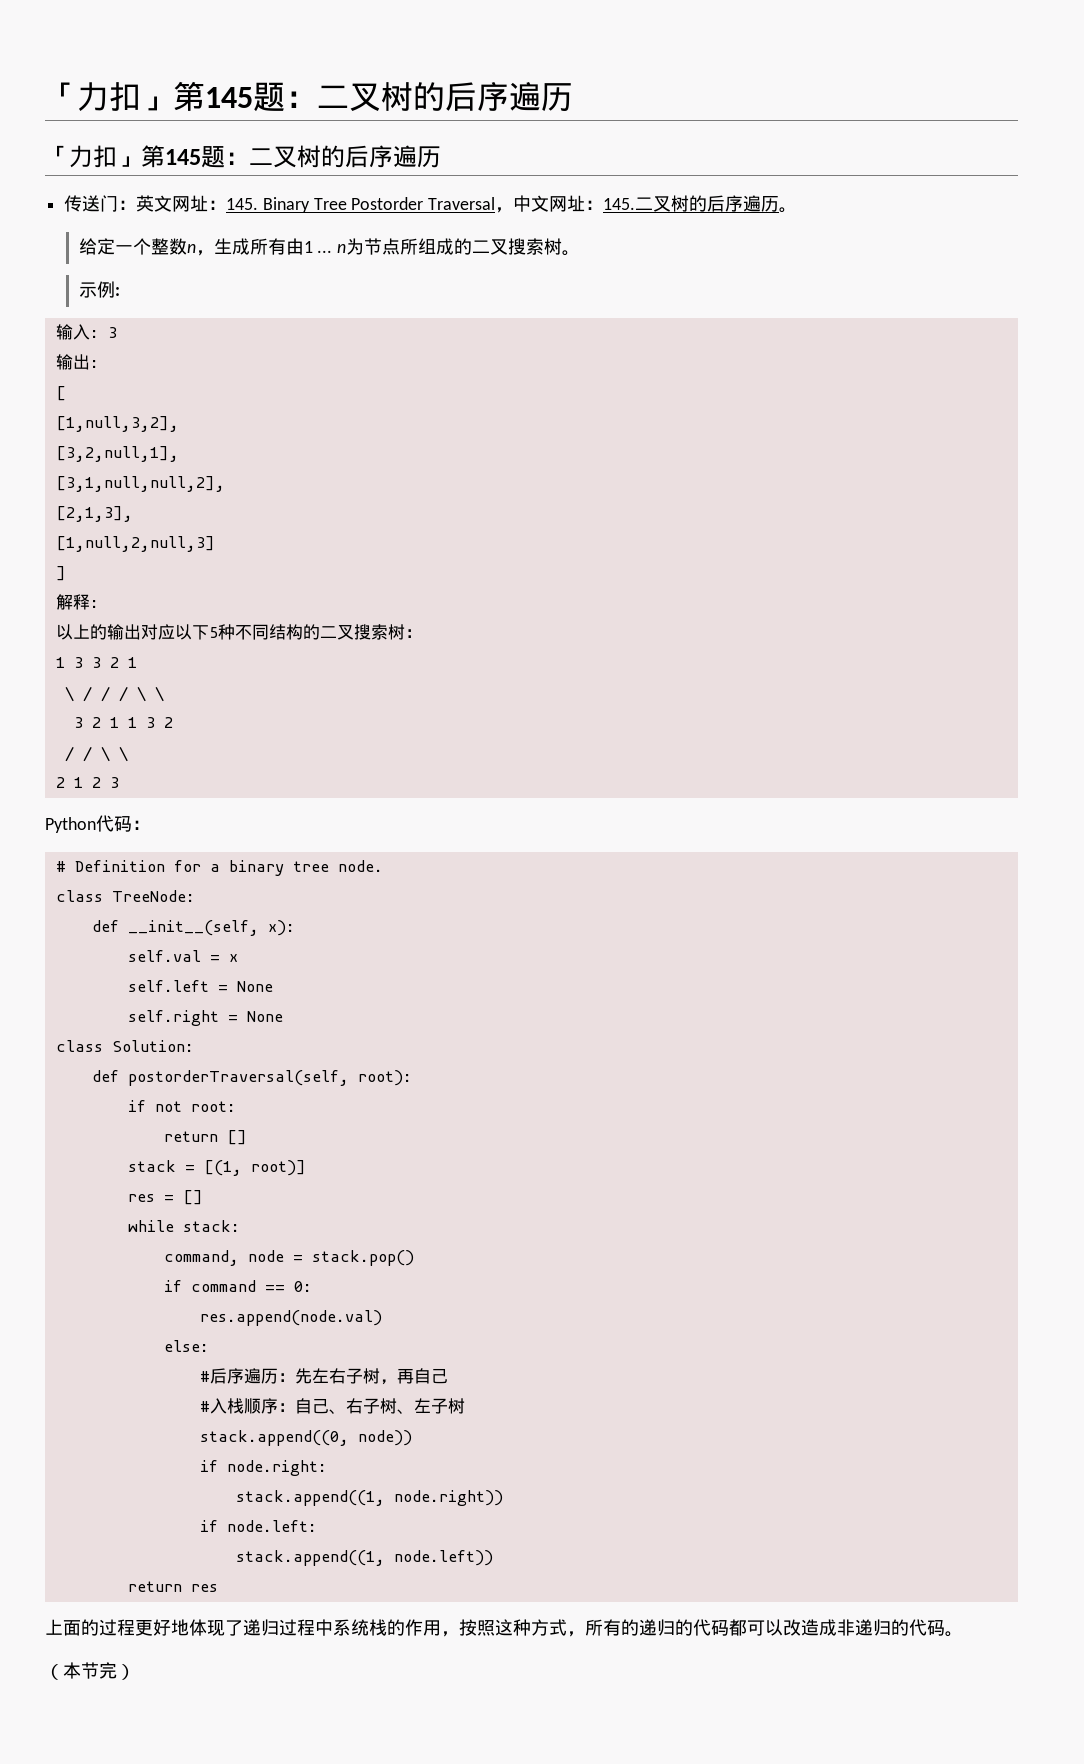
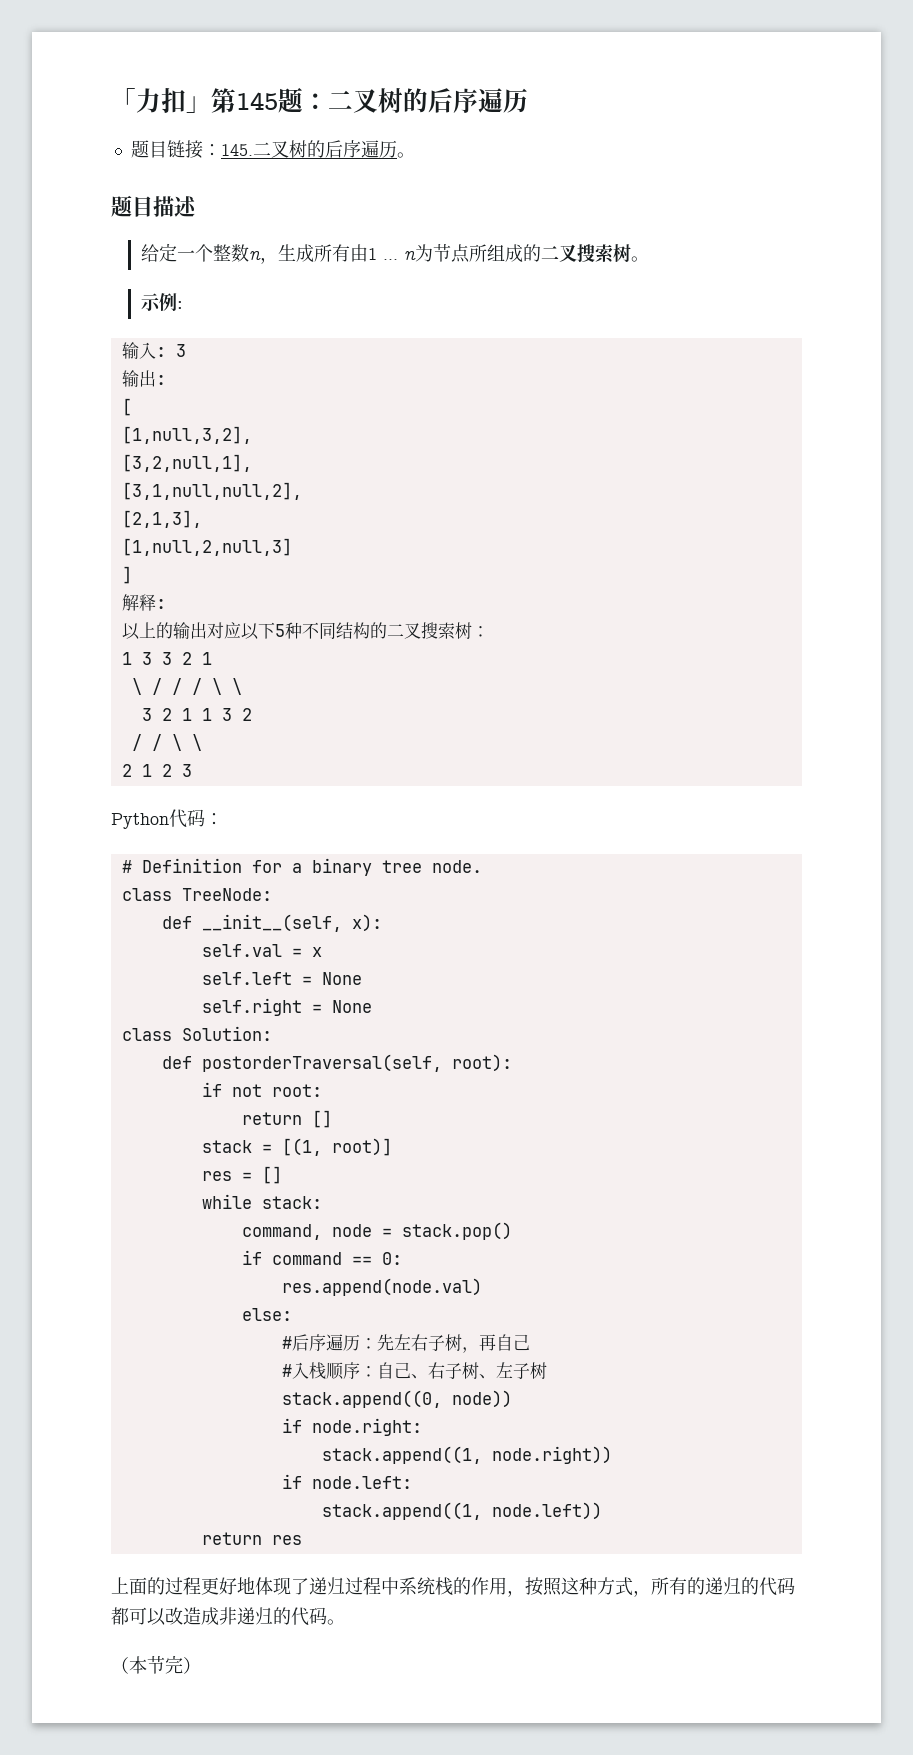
[45,81,573,112] [45,145,441,168] [64,195,586,213] 「力扣」第145题：二叉树的后序遍历 // 「力扣」第145题：二叉树的后序遍历 // 传送门：英文网址：145. Binary Tree Postorder Traversal，中文网址 -> [111,87,528,113] [130,140,203,159] 「力扣」第145题：二叉树的后序遍历 // 题目链接
(798, 210) none -> [111,195,197,217] // 题目描述

